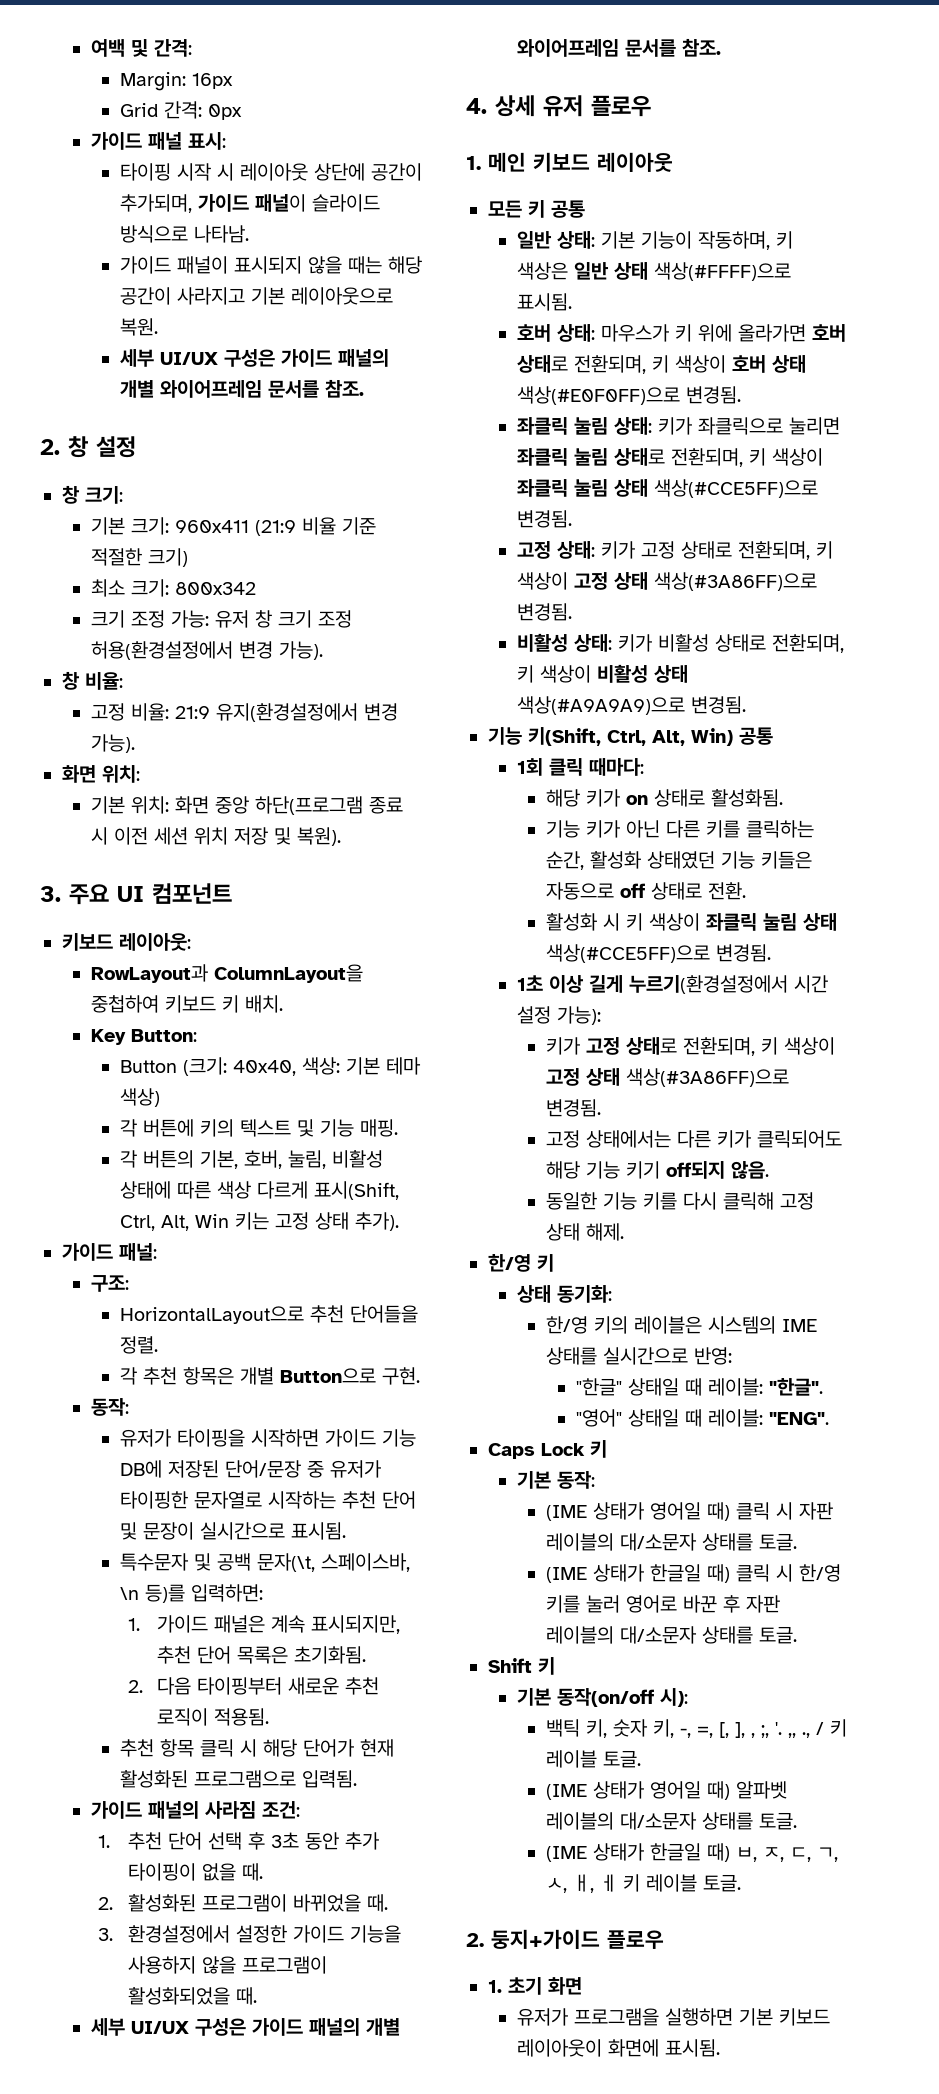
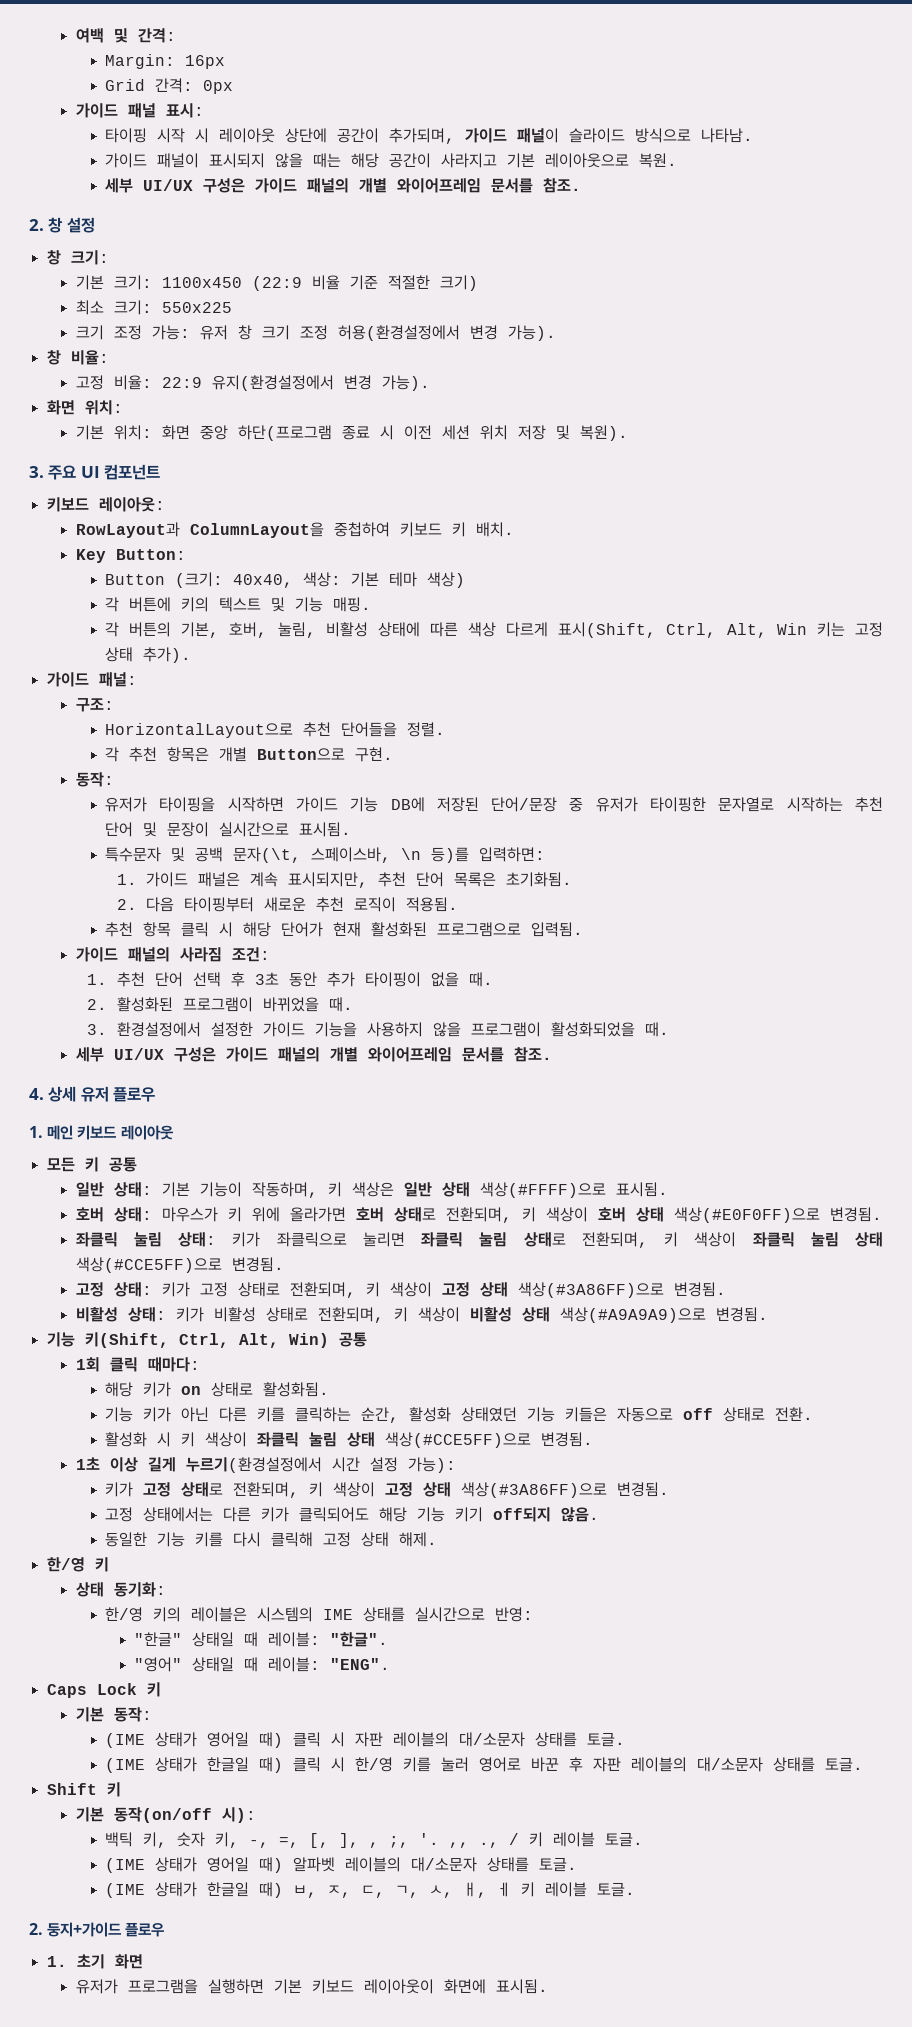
[175,520,297,536] 960x411 (21:9 -> [161,276,302,291] 1100x450 (22:9
[175,582,257,595] 800x342 -> [161,302,232,313] 550x225
[175,706,211,719] 21:9 -> [161,377,202,388] 22:9

